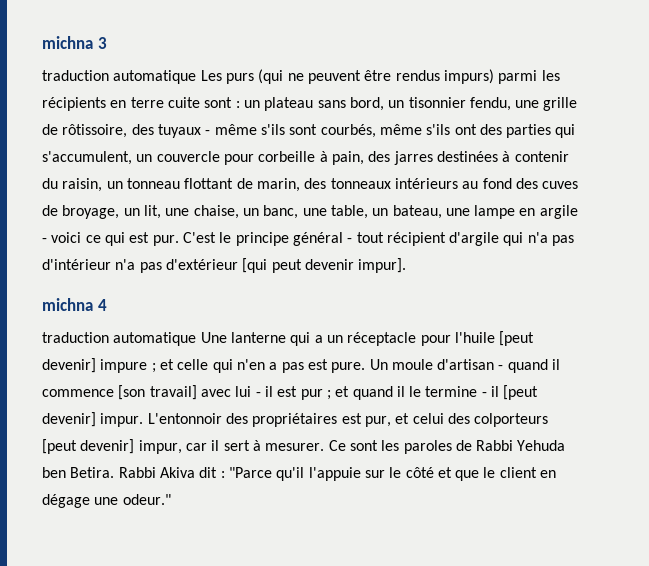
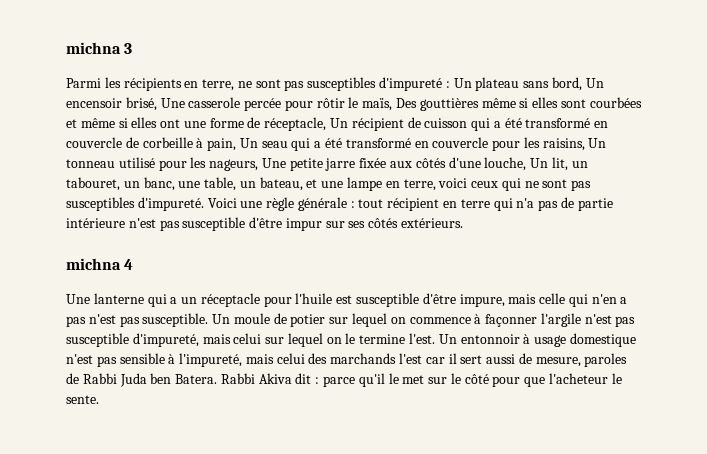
[42,69,560,84] [42,97,578,111] [42,124,576,138] [42,151,569,165] [42,178,579,192] [42,205,239,219] traduction automatique Les purs (qui ne peuvent être rendus impurs) parmi les récipients en terre cuite sont : un plateau sans bord, un tisonnier fendu, une grille de rôtissoire, des tuyaux - même s'ils sont courbés, même s'ils ont des parties qui s'accumulent, un couvercle pour corbeille à pain, des jarres destinées à contenir du raisin, un tonneau flottant de marin, des tonneaux intérieurs au fond des cuves de broyage, un lit, une chaise, -> [66,77,604,91] [66,97,642,111] [66,117,609,131] [66,137,607,151] [66,157,588,171] [66,177,120,191] Parmi les récipients en terre, ne sont pas susceptibles d'impureté : Un plateau sans bord, Un encensoir brisé, Une casserole percée pour rôtir le maïs, Des gouttières même si elles sont courbées et même si elles ont une forme de réceptacle, Un récipient de cuisson qui a été transformé en couvercle de corbeille à pain, Un seau qui a été transformé en couvercle pour les raisins, Un tonneau utilisé pour les nageurs, Une petite jarre fixée aux côtés d'une louche, Un lit, un tabouret,
(442, 212) none -> [306,179,318,188] et
[539,205,578,219] [42,232,575,246] [42,258,407,273] argile - voici ce qui est pur. C'est le principe général - tout récipient d'argile qui n'a pas d'intérieur n'a pas d'extérieur [qui peut devenir impur]. -> [403,178,592,191] [66,197,613,211] [66,217,464,231] terre, voici ceux qui ne sont pas susceptibles d'impureté. Voici une règle générale : tout récipient en terre qui n'a pas de partie intérieure n'est pas susceptible d'être impur sur ses côtés extérieurs.
[42,332,197,346] traduction automatique -> (134, 264) none
[499,331,535,346] [42,358,174,373] [peut devenir] impure ; et -> [336,293,537,307] est susceptible d'être impure, mais
[307,359,561,373] [42,385,539,400] [42,412,549,427] [42,439,566,454] [42,467,557,481] [42,494,171,508] est pure. Un moule d'artisan - quand il commence [son travail] avec lui - il est pur ; et quand il le termine - il [peut devenir] impur. L'entonnoir des propriétaires est pur, et celui des colporteurs [peut devenir] impur, car il sert à mesurer. Ce sont les paroles de Rabbi Yehuda ben Betira. Rabbi Akiva dit : "Parce qu'il l'appuie sur le côté et que le client en dégage une odeur." -> [88,313,636,327] [66,333,636,347] [66,353,628,367] [66,373,622,387] [66,395,99,404] n'est pas susceptible. Un moule de potier sur lequel on commence à façonner l'argile n'est pas susceptible d'impureté, mais celui sur lequel on le termine l'est. Un entonnoir à usage domestique n'est pas sensible à l'impureté, mais celui des marchands l'est car il sert aussi de mesure, paroles de Rabbi Juda ben Batera. Rabbi Akiva dit : parce qu'il le met sur le côté pour que l'acheteur le sente.

